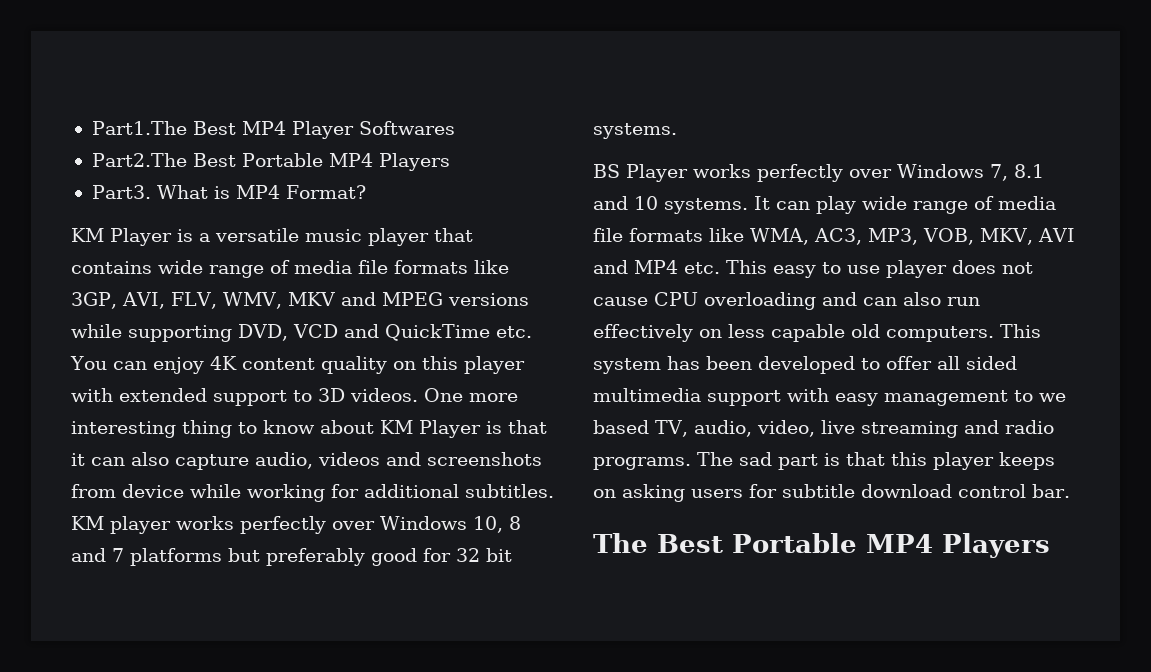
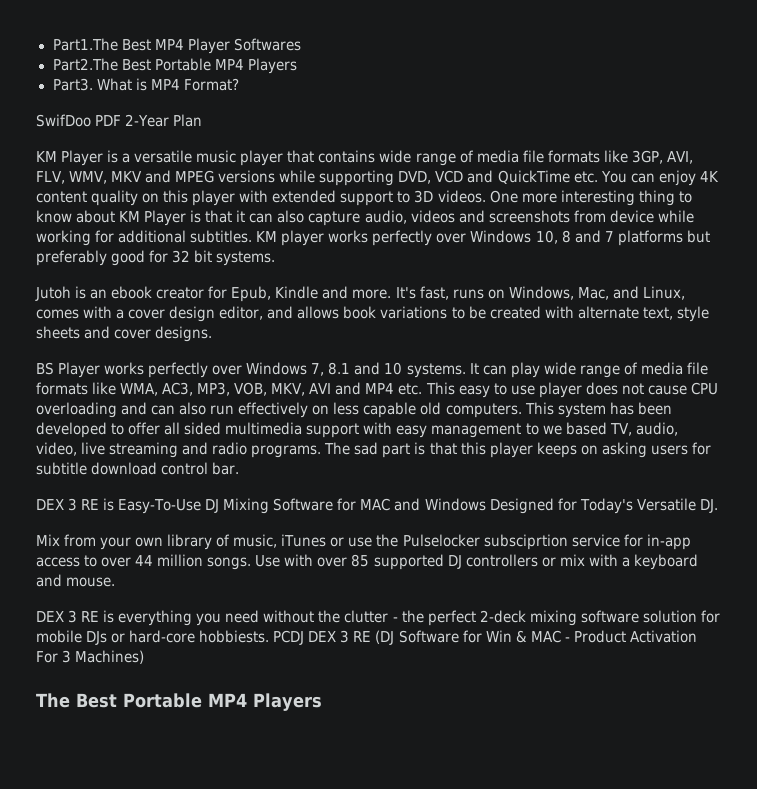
(366, 192) none -> [36,114,203,127] // SwifDoo PDF 2-Year Plan
(677, 131) none -> [35,286,685,302] [36,306,709,322] [36,326,213,342] // Jutoh is an ebook creator for Epub, Kindle and more. It's fast, runs on Windows, Mac, and Linux, comes with a cover design editor, and allows book variations to be created with alternate text, style sheets and cover designs.
(1070, 491) none -> [36,498,718,514] [36,534,691,550] [36,554,698,570] [36,574,116,587] [36,610,720,626] [36,630,697,645] [36,650,145,664] // DEX 3 RE is Easy-To-Use DJ Mixing Software for MAC and Windows Designed for Today's Versatile DJ. // Mix from your own library of music, iTunes or use the Pulselocker subsciprtion service for in-app access to over 44 million songs. Use with over 85 supported DJ controllers or mix with a keyboard and mouse. // DEX 3 RE is everything you need without the clutter - the perfect 2-deck mixing software solution for mobile DJs or hard-core hobbiests. PCDJ DEX 3 RE (DJ Software for Win & MAC - Product Activation For 3 Machines)

